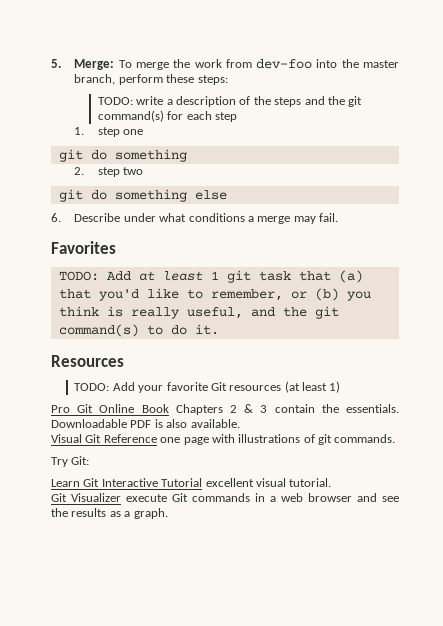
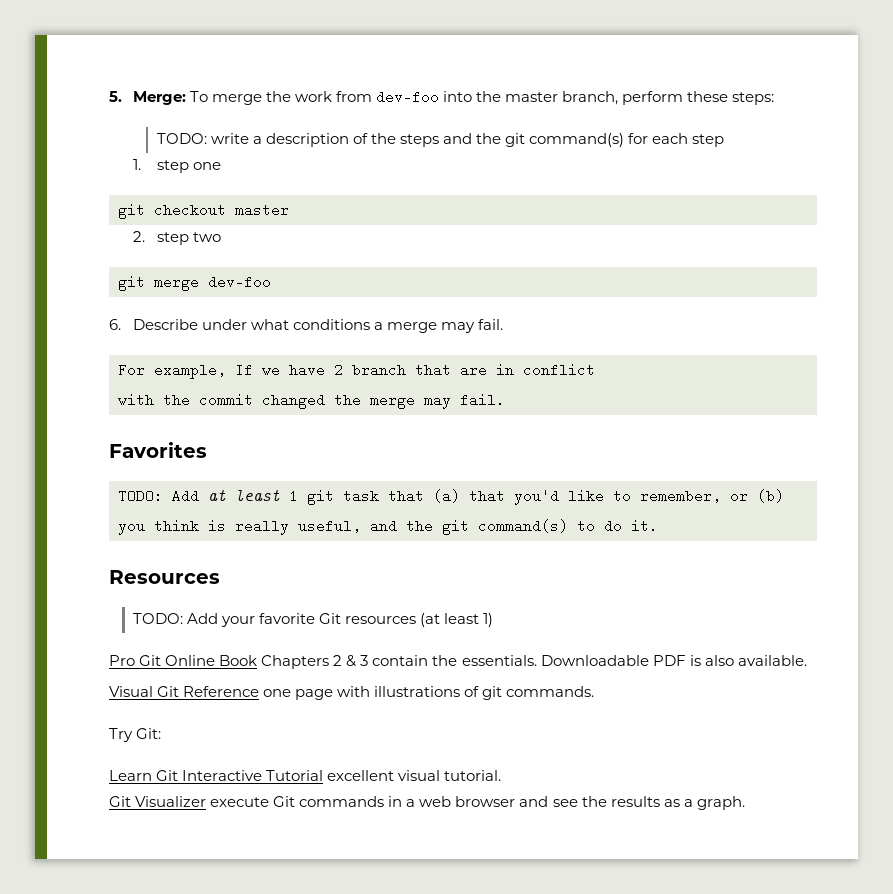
[90,149,187,162] do something -> [154,203,289,217] checkout master
[90,189,227,202] do something else -> [154,275,271,291] merge dev-foo
(339, 217) none -> [118,363,595,379] [118,393,505,409] // For example, If we have 2 branch that are in conflict // with the commit changed the merge may fail.

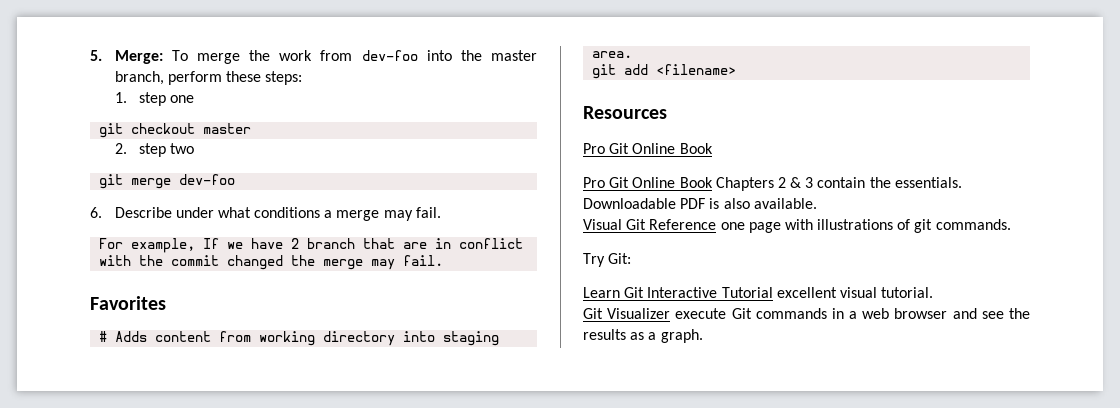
[156,133,725,147] // TODO: write a description of the steps and the git command(s) for each step -> (303, 78) none
[118,489,784,505] [118,519,658,535] [109,570,220,584] [132,613,494,627] TODO: Add at least 1 git task that (a) that you'd like to remember, or (b) you think is really useful, and the git command(s) to do it. // Resources // TODO: Add your favorite Git resources (at least 1) -> [99,331,500,346] [592,51,633,58] [592,64,737,79] [583,106,667,119] [583,143,713,154] # Adds content from working directory into staging area. // git add <filename> // Resources // Pro Git Online Book

